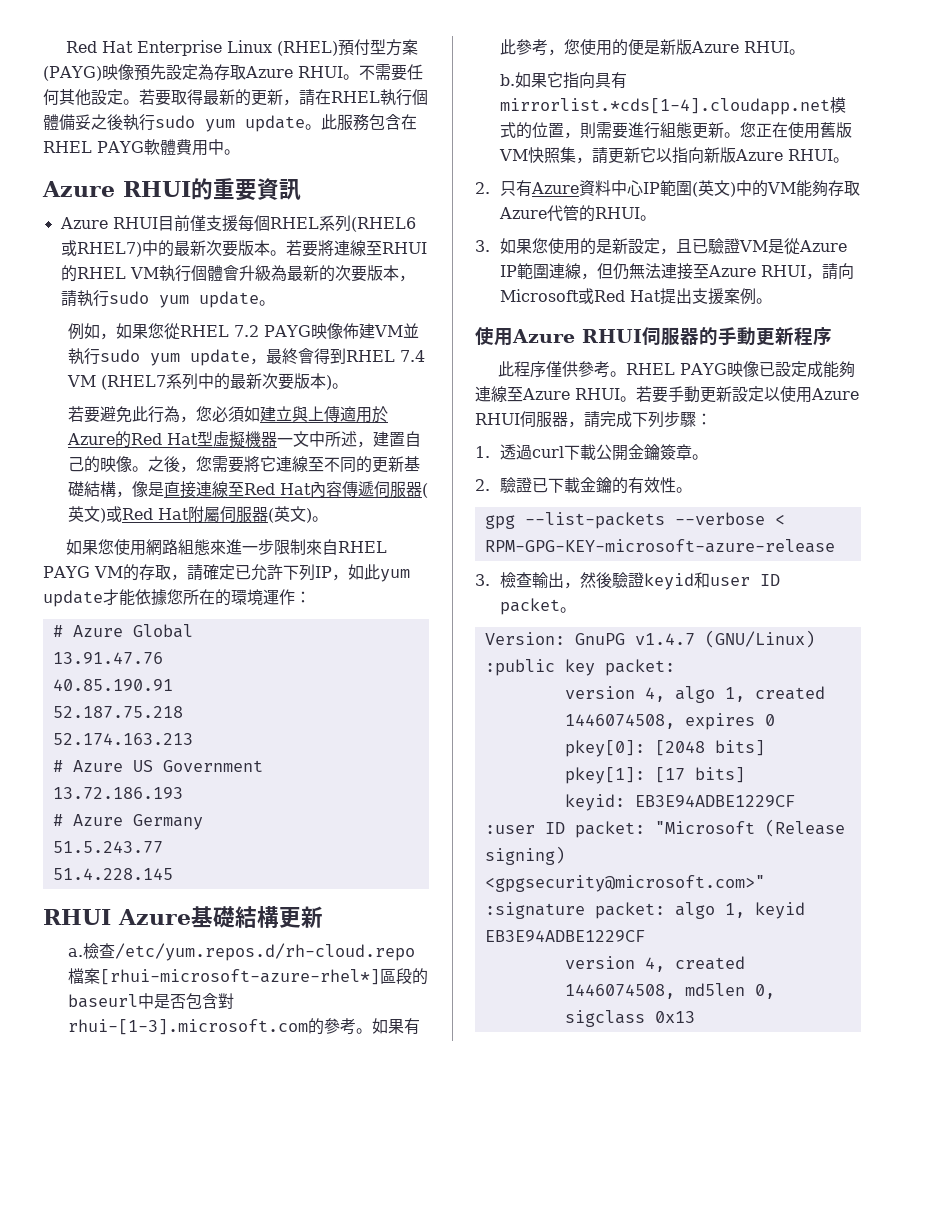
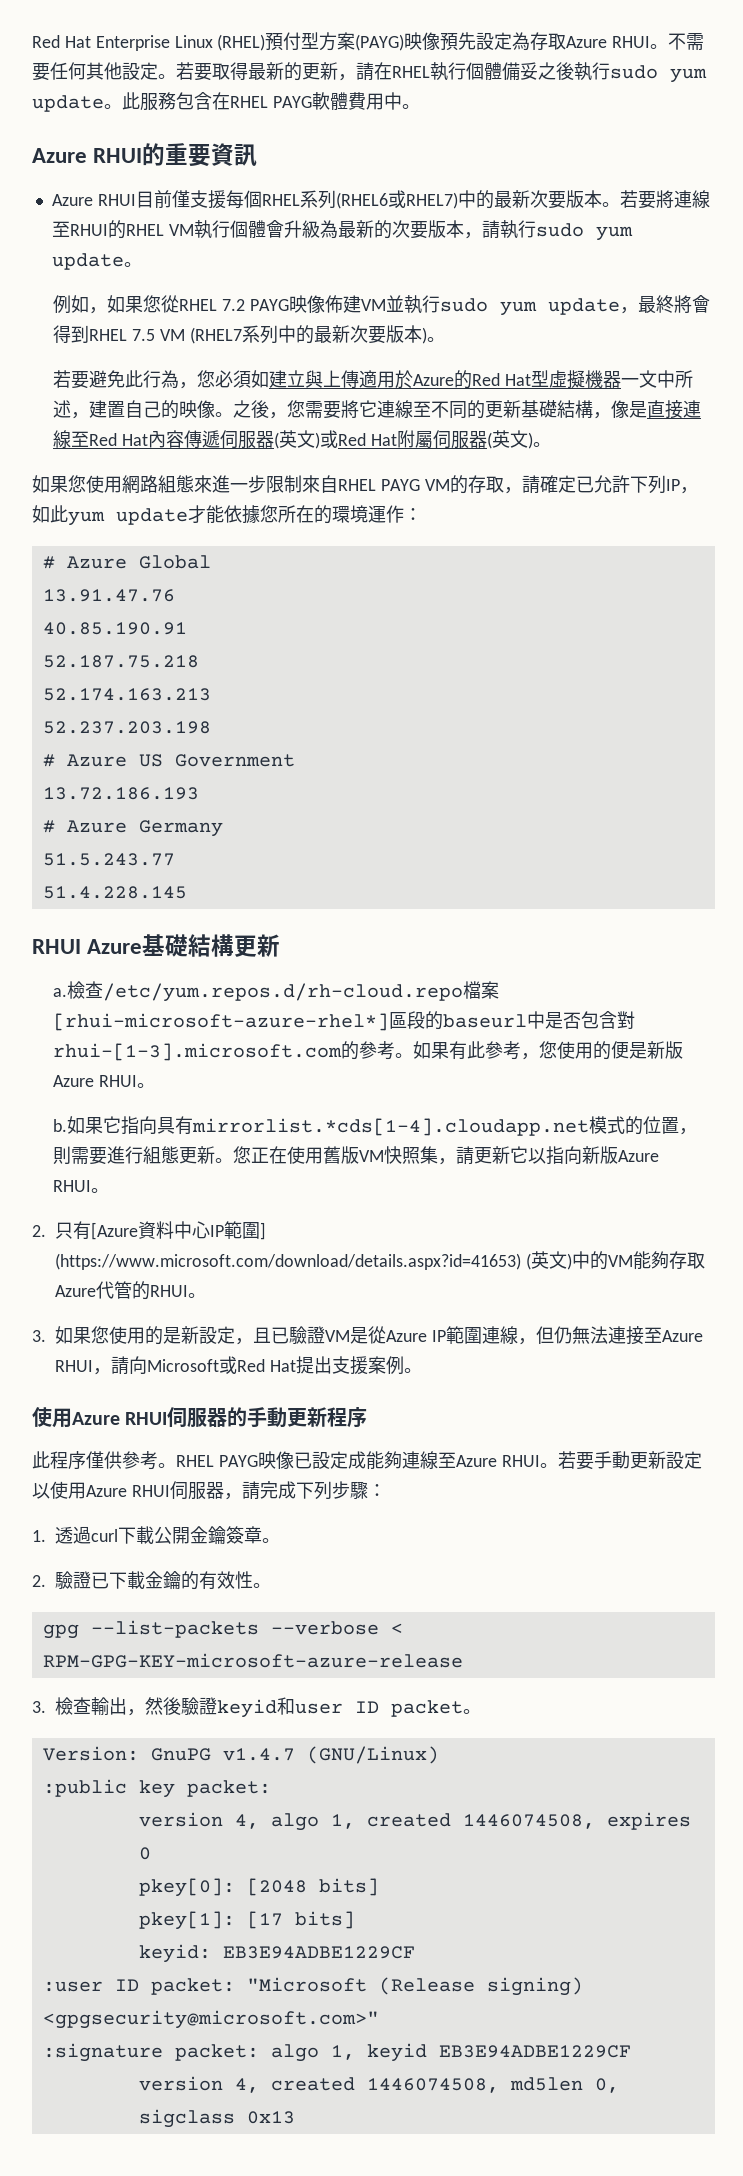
(298, 356) none -> [674,295,693,313] 將
[399,350,425,362] 7.4 -> [132,329,156,341] 7.5
(193, 739) none -> [42,721,211,734] // 52.237.203.198
[530,182,579,194] Azure -> [91,1222,138,1240] [Azure
(692, 188) none -> [260,1222,266,1240] [55,1253,521,1270] ] (https://www.microsoft.com/download/details.aspx?id=41653)

